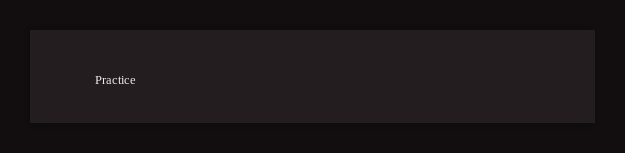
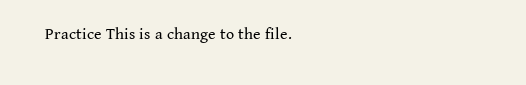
(136, 80) none -> [106,27,293,43] This is a change to the file.

